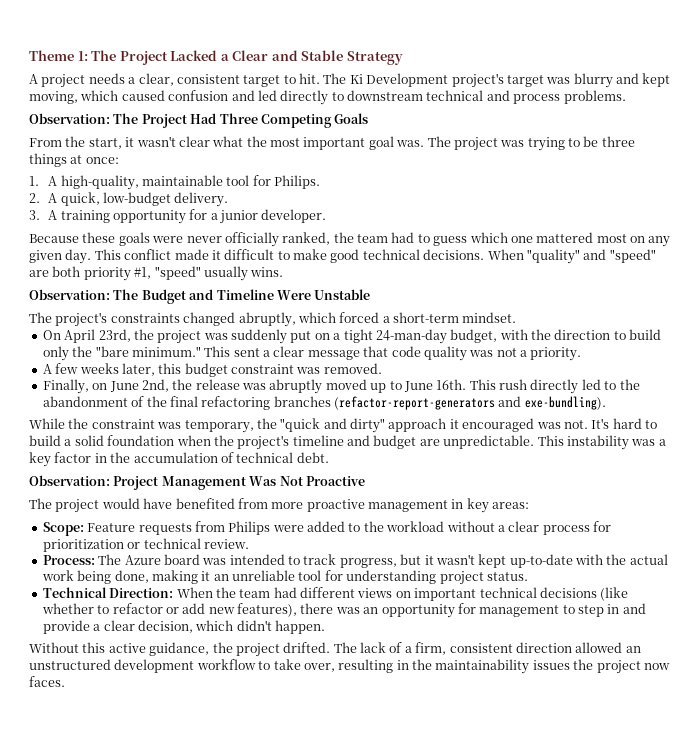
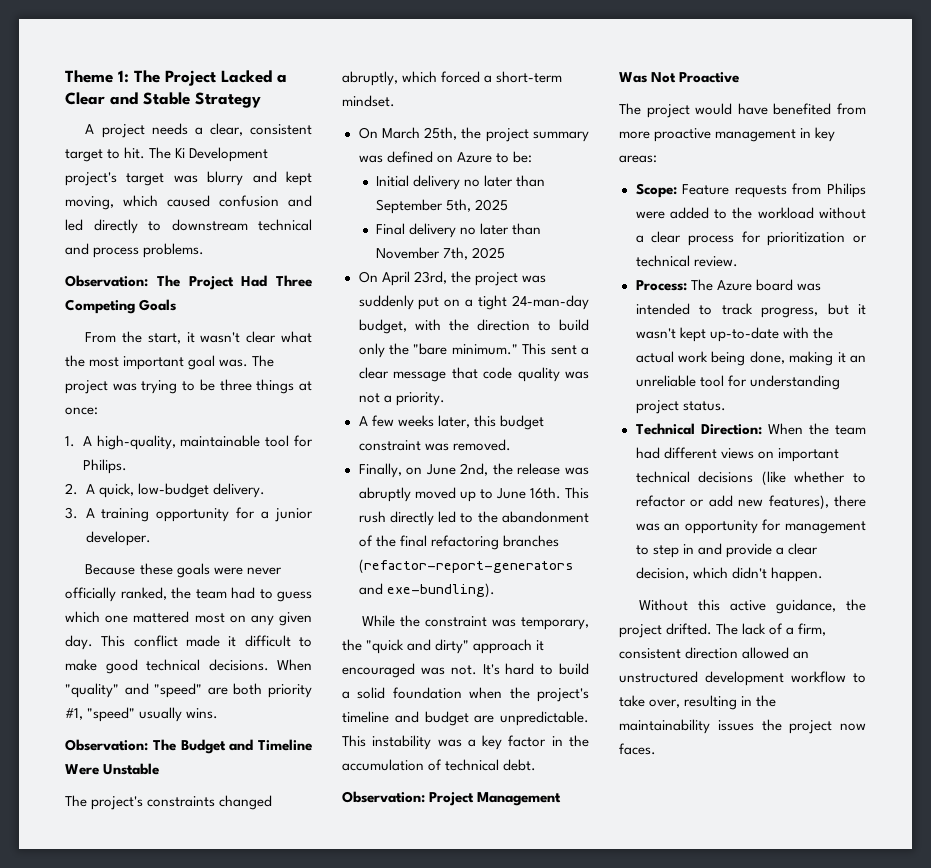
(517, 317) none -> [358,127,589,142] [358,151,532,163] [376,175,546,190] [376,199,509,214] [376,223,542,238] [376,247,506,260] // On March 25th, the project summary was defined on Azure to be: // Initial delivery no later than September 5th, 2025 // Final delivery no later than November 7th, 2025

